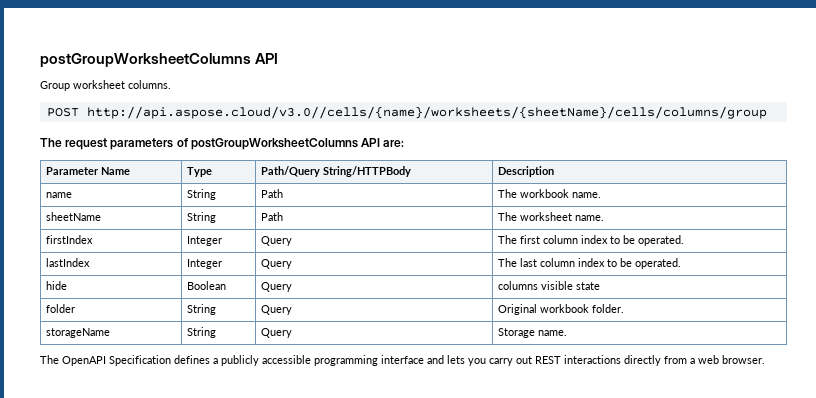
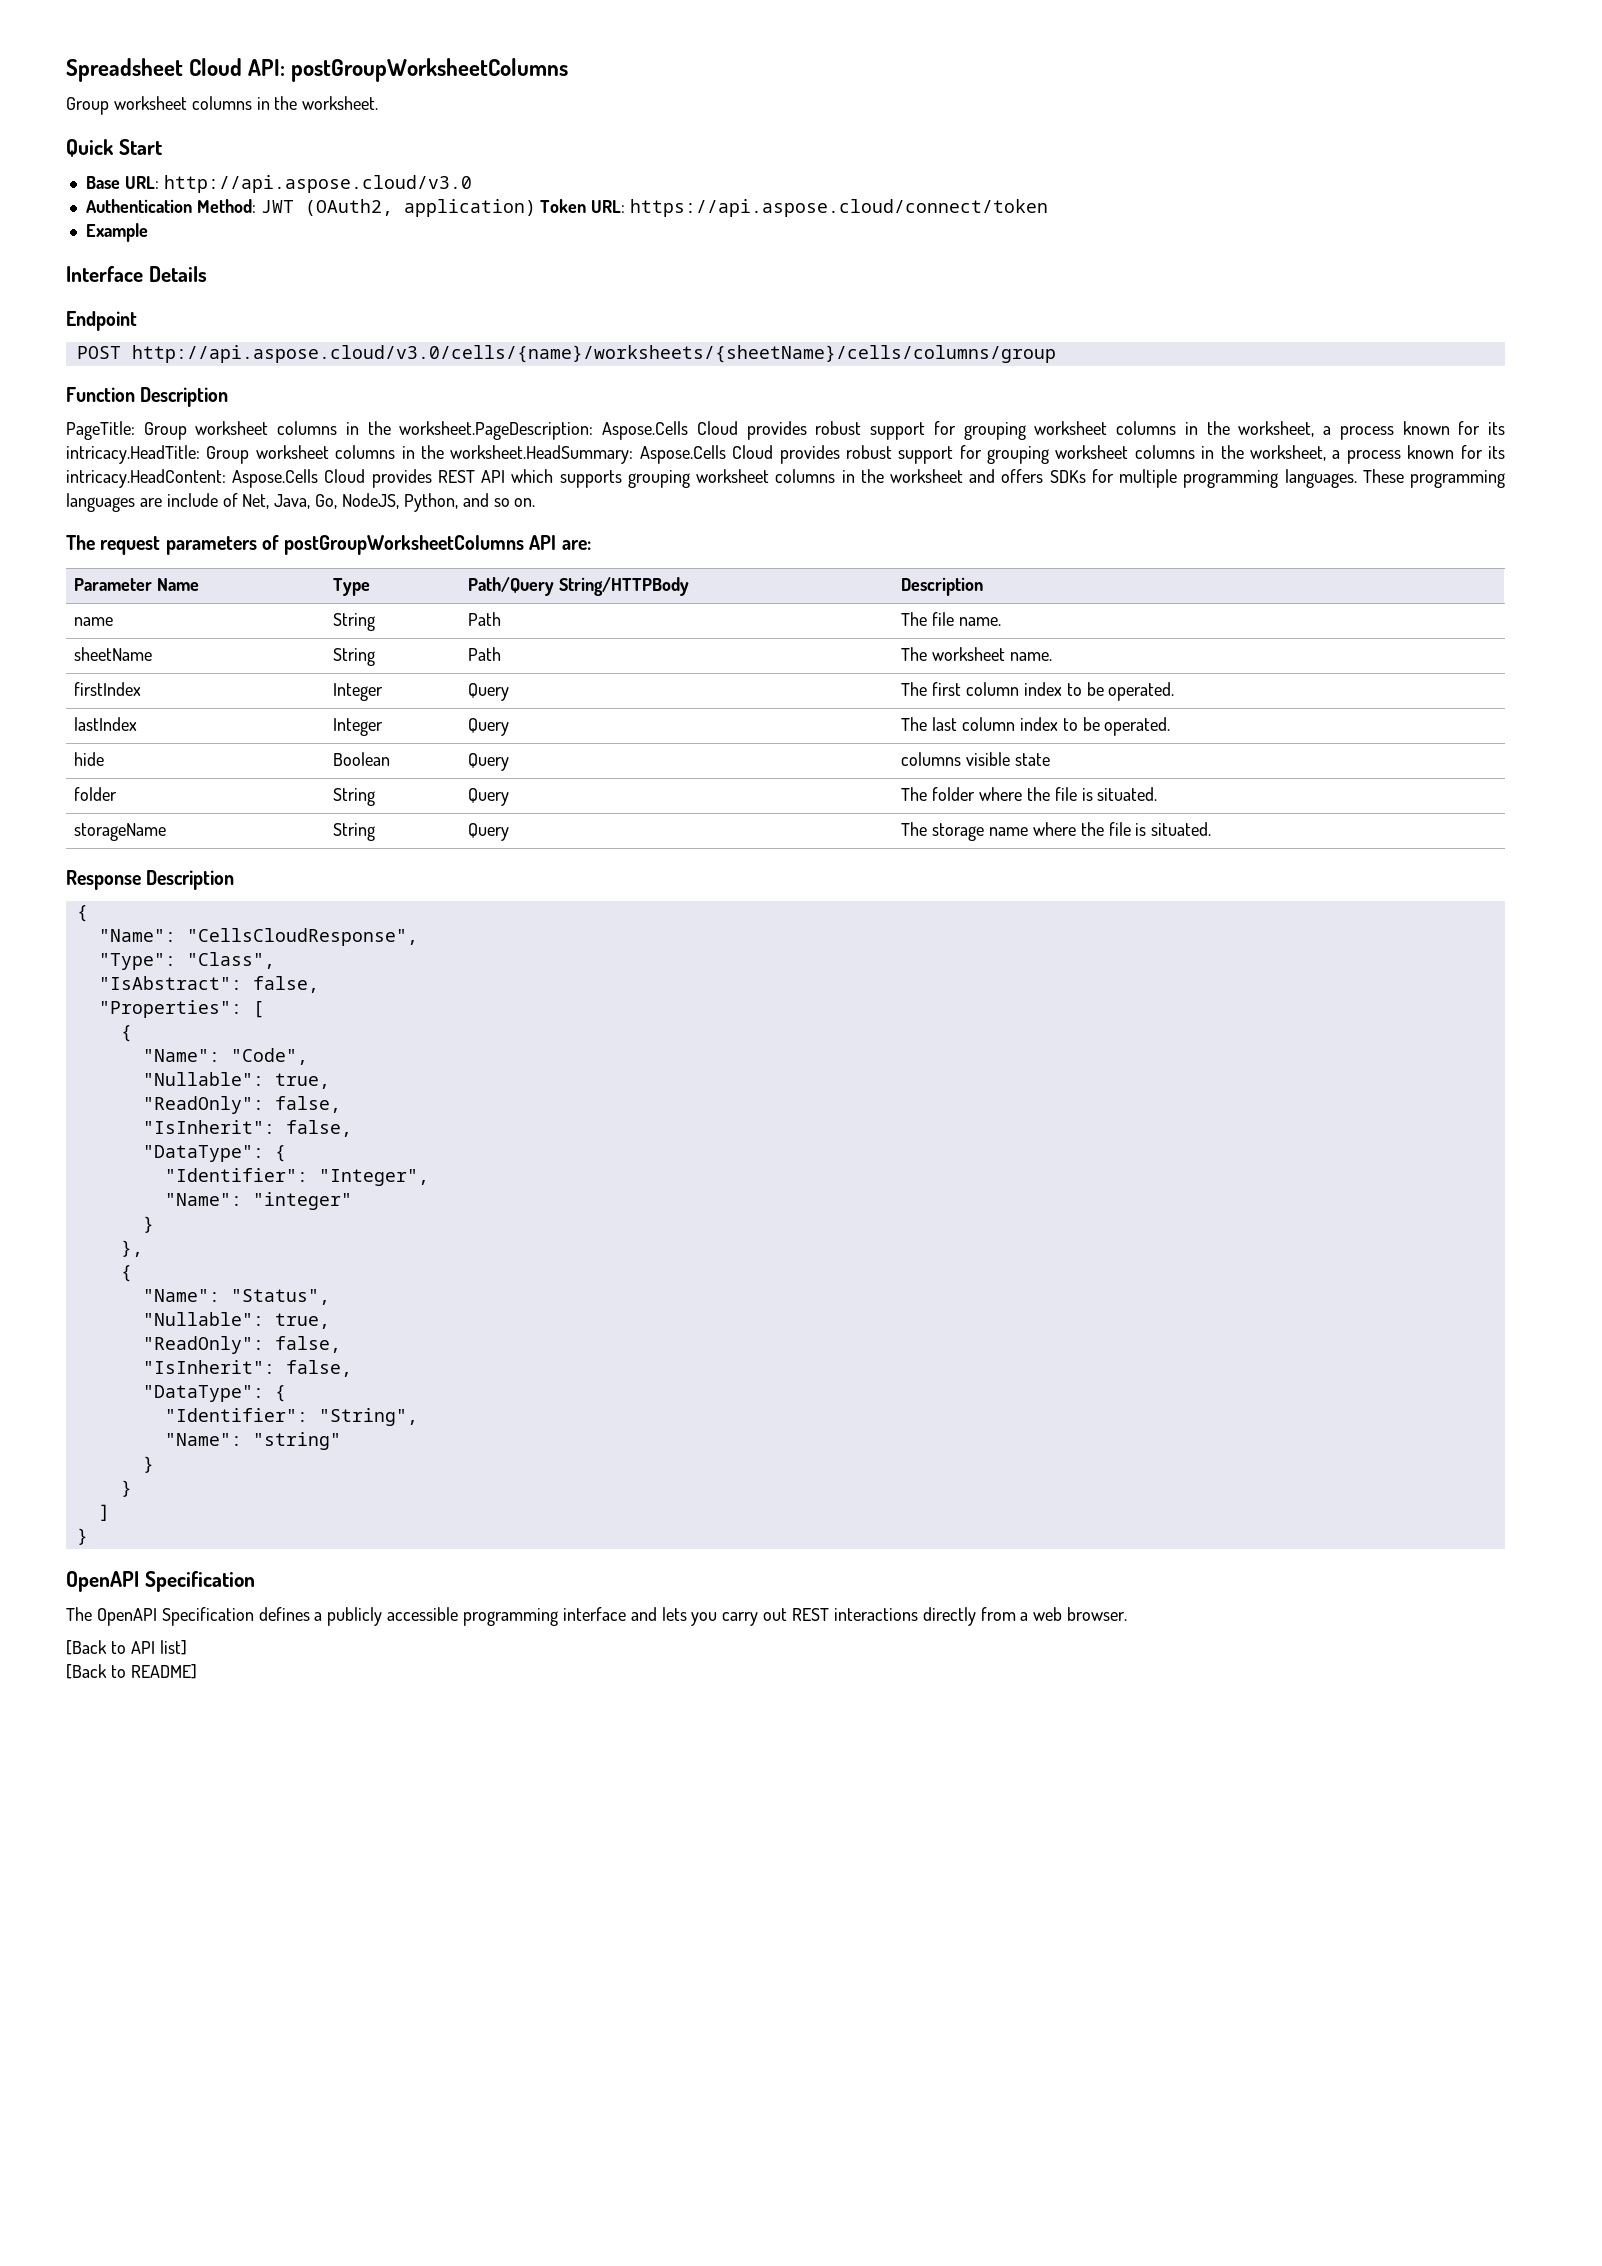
[40,53,279,67] [40,80,171,91] [46,106,767,119] postGroupWorksheetColumns API // Group worksheet columns. // POST http://api.aspose.cloud/v3.0//cells/{name}/worksheets/{sheetName}/cells/columns/group -> [66,58,569,82] [66,96,379,115] [66,139,162,157] [85,175,472,193] [85,199,1049,217] [85,223,148,242] [66,266,207,282] [66,311,137,331] [76,345,1056,363] [66,387,229,407] [66,421,1506,440] [66,445,1505,464] [66,469,1506,488] [66,493,536,512] Spreadsheet Cloud API: postGroupWorksheetColumns // Group worksheet columns in the worksheet. // Quick Start // Base URL: http://api.aspose.cloud/v3.0 // Authentication Method: JWT (OAuth2, application) Token URL: https://api.aspose.cloud/connect/token // Example // Interface Details // Endpoint // POST http://api.aspose.cloud/v3.0/cells/{name}/worksheets/{sheetName}/cells/columns/group // Function Description // PageTitle: Group worksheet columns in the worksheet.PageDescription: Aspose.Cells Cloud provides robust support for grouping worksheet columns in the worksheet, a process known for its intricacy.HeadTitle: Group worksheet columns in the worksheet.HeadSummary: Aspose.Cells Cloud provides robust support for grouping worksheet columns in the worksheet, a process known for its intricacy.HeadContent: Aspose.Cells Cloud provides REST API which supports grouping worksheet columns in the worksheet and offers SDKs for multiple programming languages. These programming languages are include of Net, Java, Go, NodeJS, Python, and so on.
[520,189,570,198] workbook -> [932,612,955,626] file
[498,304,625,315] [46,328,111,338] [187,327,217,338] [261,328,293,338] [498,328,568,338] Original workbook folder. // storageName | String | Query | Storage name. -> [901,787,1158,801] [74,823,167,841] [333,823,376,841] [468,823,510,841] [901,822,1212,841] [66,870,235,890] [76,905,88,922] [98,928,418,946] [98,952,275,970] [98,976,319,993] [98,1000,264,1018] [120,1025,132,1042] [142,1048,308,1065] [142,1072,330,1089] [142,1096,341,1114] [142,1120,352,1137] [142,1145,286,1162] [164,1168,429,1186] [164,1192,352,1210] [142,1216,154,1233] [120,1240,143,1257] [120,1265,132,1282] [142,1289,330,1305] [142,1312,330,1329] [142,1336,341,1354] [142,1360,352,1377] [142,1385,286,1402] [164,1408,418,1426] [164,1432,341,1450] [142,1456,154,1473] [120,1480,132,1497] [98,1504,110,1521] [76,1528,88,1545] [66,1571,255,1592] The folder where the file is situated. // storageName | String | Query | The storage name where the file is situated. // Response Description // { // "Name": "CellsCloudResponse", // "Type": "Class", // "IsAbstract": false, // "Properties": [ // { // "Name": "Code", // "Nullable": true, // "ReadOnly": false, // "IsInherit": false, // "DataType": { // "Identifier": "Integer", // "Name": "integer" // } // }, // { // "Name": "Status", // "Nullable": true, // "ReadOnly": false, // "IsInherit": false, // "DataType": { // "Identifier": "String", // "Name": "string" // } // } // ] // } // OpenAPI Specification
(765, 359) none -> [66,1640,187,1655] [66,1664,197,1679] // [Back to API list] // [Back to README]

